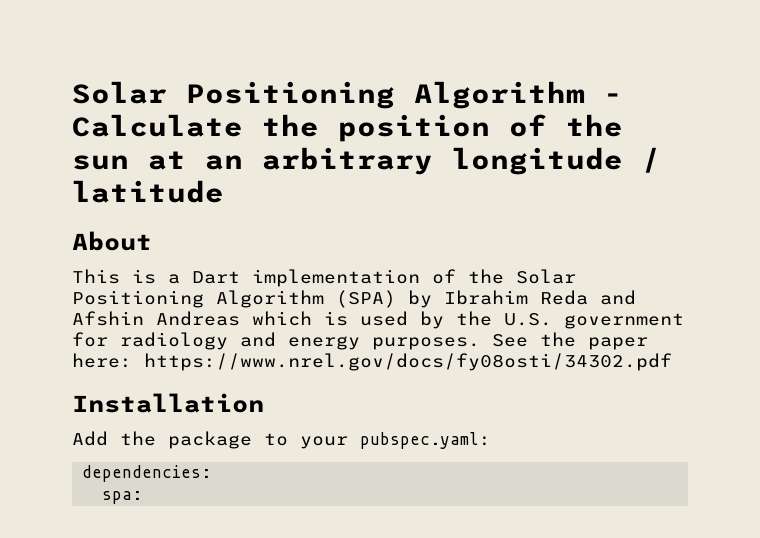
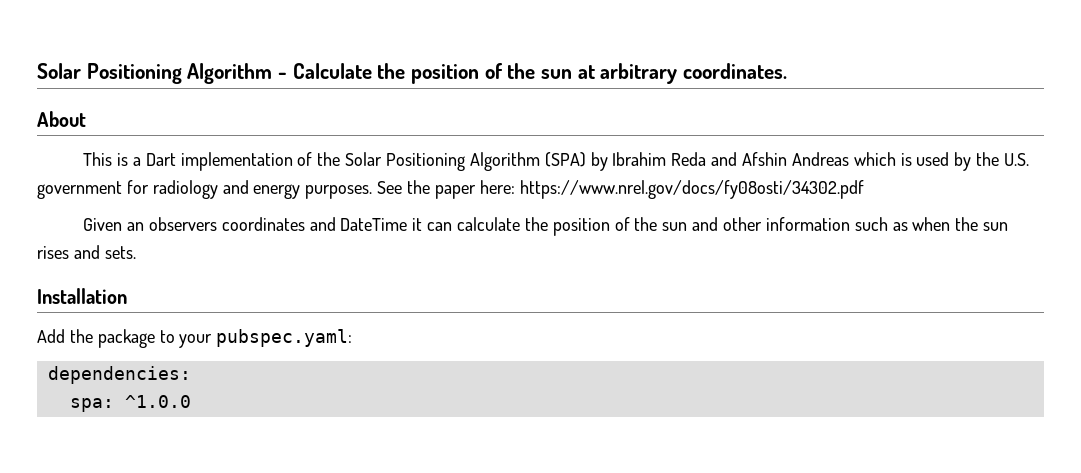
[205,147,661,175] [72,180,224,203] an arbitrary longitude / latitude -> [600,63,788,84] arbitrary coordinates.
(672, 362) none -> [83,217,1009,236] [37,245,136,259] // Given an observers coordinates and DateTime it can calculate the position of the sun and other information such as when the sun rises and sets.
(143, 497) none -> [124,395,191,408] ^1.0.0

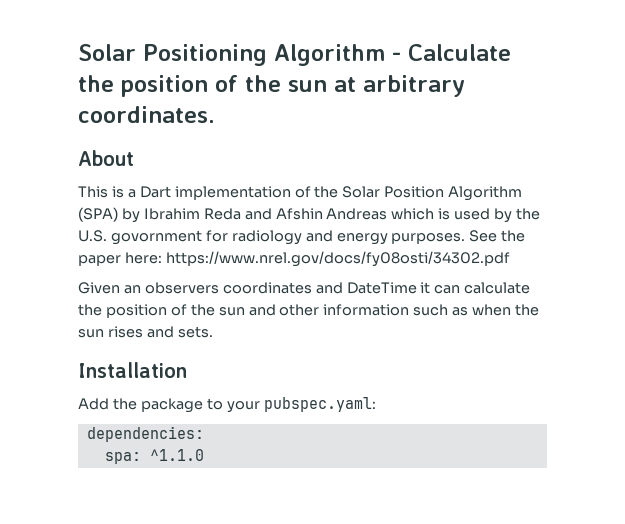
[386,153,466,171] Positioning -> [384,186,445,198] Position
[37,181,122,199] government -> [110,230,202,245] govornment
[124,395,191,408] ^1.0.0 -> [149,449,204,461] ^1.1.0

